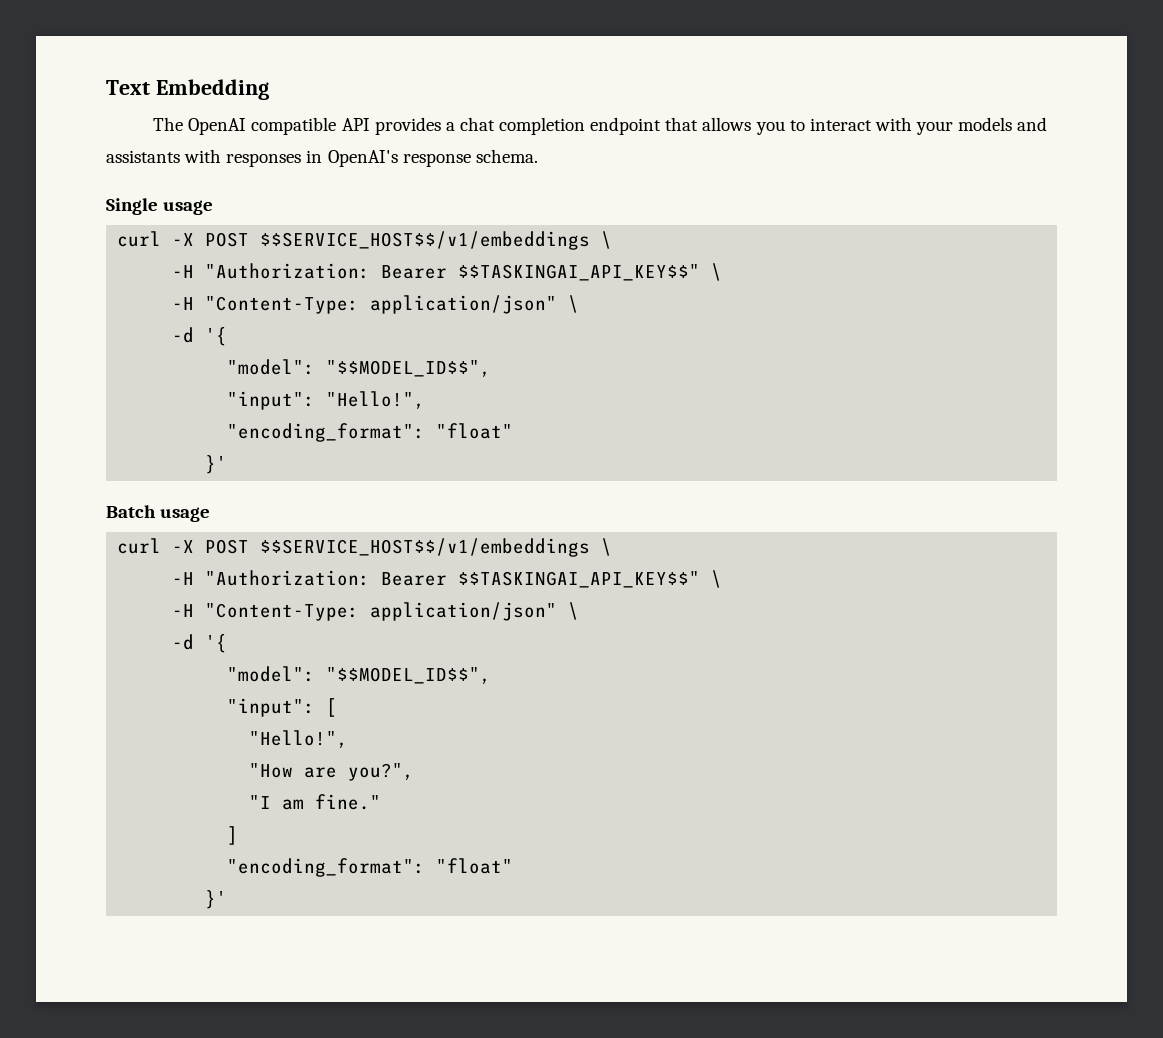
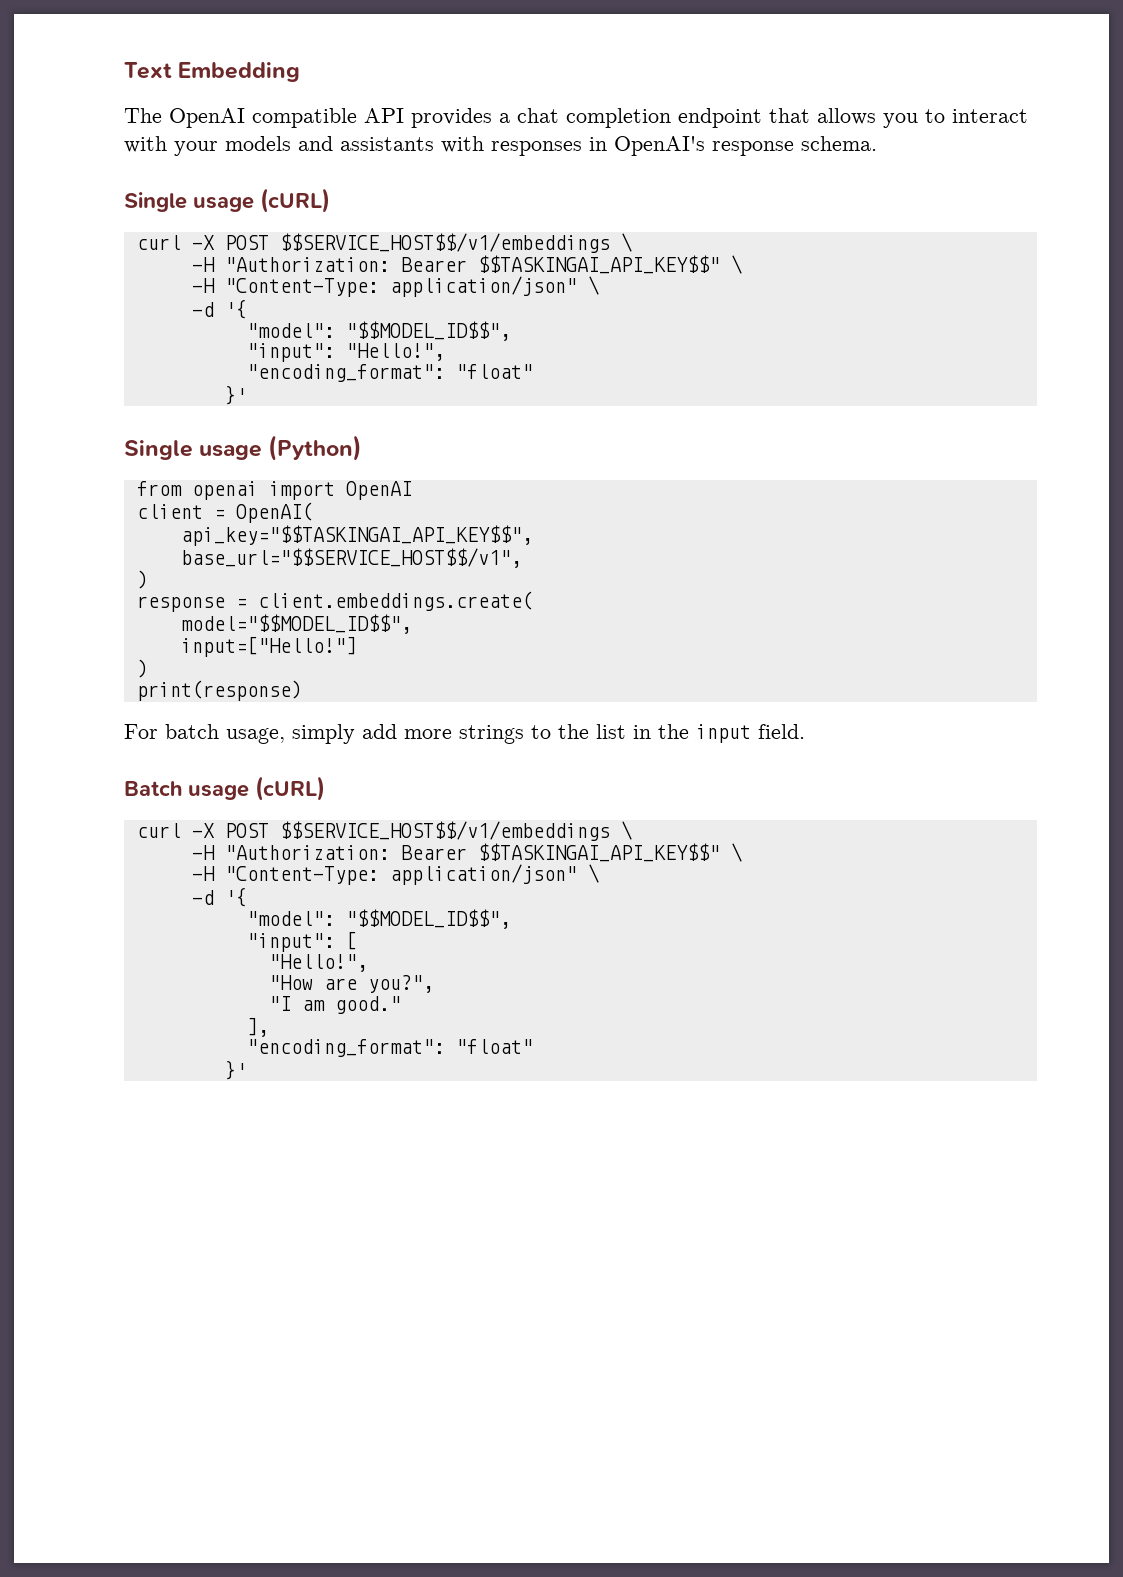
(214, 207) none -> [260,188,330,213] (cURL)
(228, 464) none -> [124,435,363,461] [136,481,412,500] [136,502,313,523] [180,525,533,546] [180,548,522,568] [136,570,148,589] [136,591,533,612] [180,614,412,634] [180,636,357,657] [136,659,148,678] [136,680,302,701] [124,724,805,744] // Single usage (Python) // from openai import OpenAI // client = OpenAI( // api_key="$$TASKINGAI_API_KEY$$", // base_url="$$SERVICE_HOST$$/v1", // ) // response = client.embeddings.create( // model="$$MODEL_ID$$", // input=["Hello!"] // ) // print(response) // For batch usage, simply add more strings to the list in the input field.
(211, 514) none -> [255,776,325,801] (cURL)
[315,794,382,810] [227,826,239,845] fine." // ] -> [334,996,401,1014] [246,1017,269,1037] good." // ],

